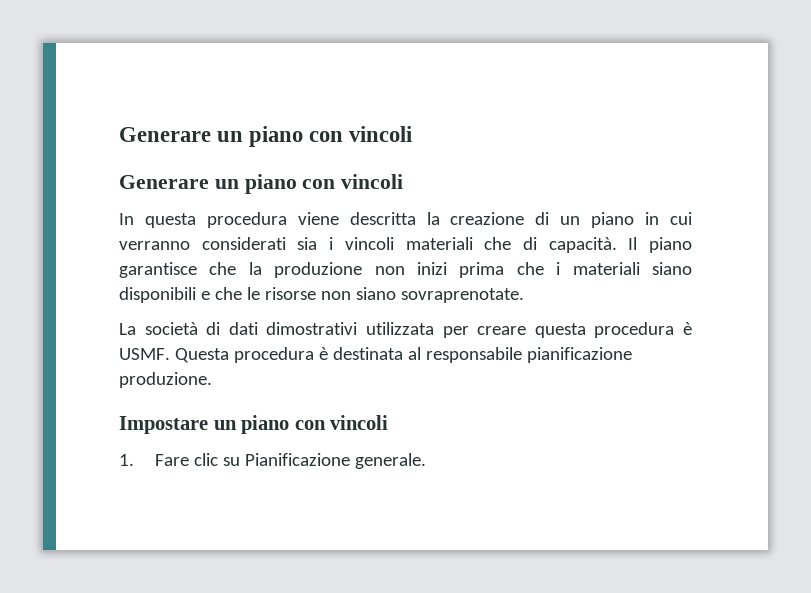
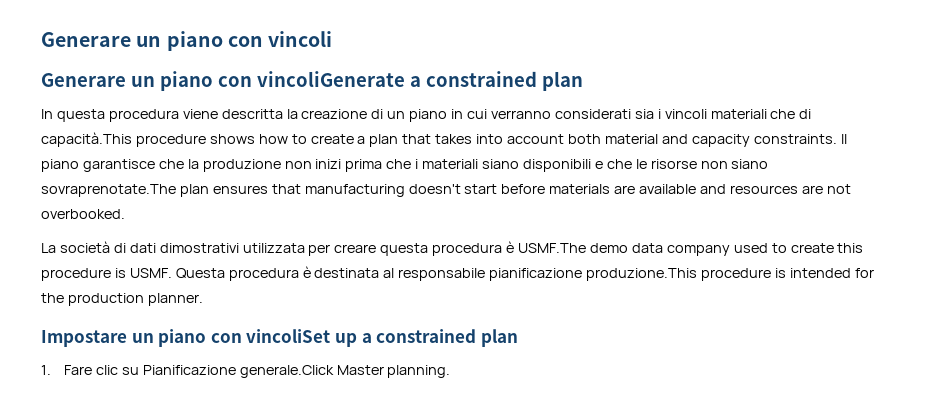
[341,174,404,189] vincoli -> [256,71,583,91] vincoliGenerate a constrained plan
[548,237,617,253] capacità. -> [41,132,837,147] capacità.This procedure shows how to create a plan that takes into account both material and capacity constraints.
[400,288,524,303] sovraprenotate. -> [41,184,851,197] [41,209,125,219] sovraprenotate.The plan ensures that manufacturing doesn't start before materials are available and resources are not overbooked.
(693, 328) none -> [518,243,864,256] [41,268,126,281] USMF.The demo data company used to create this procedure is
[119,372,212,388] produzione. -> [586,268,874,281] [41,293,203,306] produzione.This procedure is intended for the production planner.
[330,415,389,430] vincoli -> [246,329,518,347] vincoliSet up a constrained plan
[355,453,427,469] generale. -> [239,365,451,378] generale.Click Master planning.

